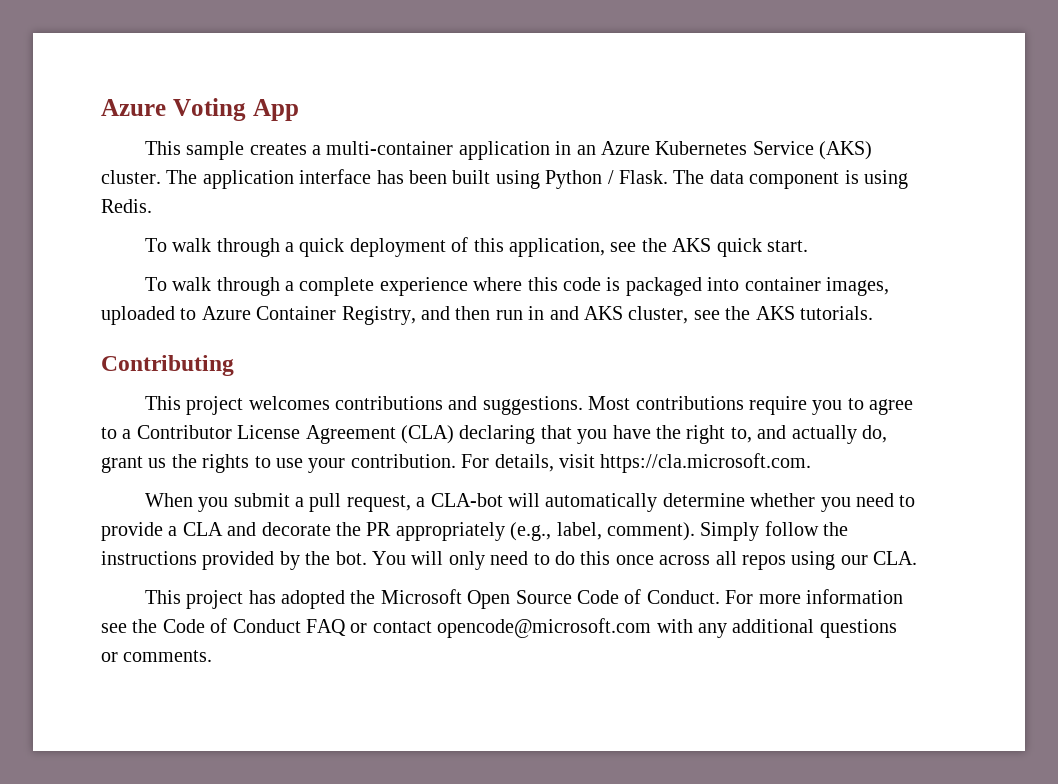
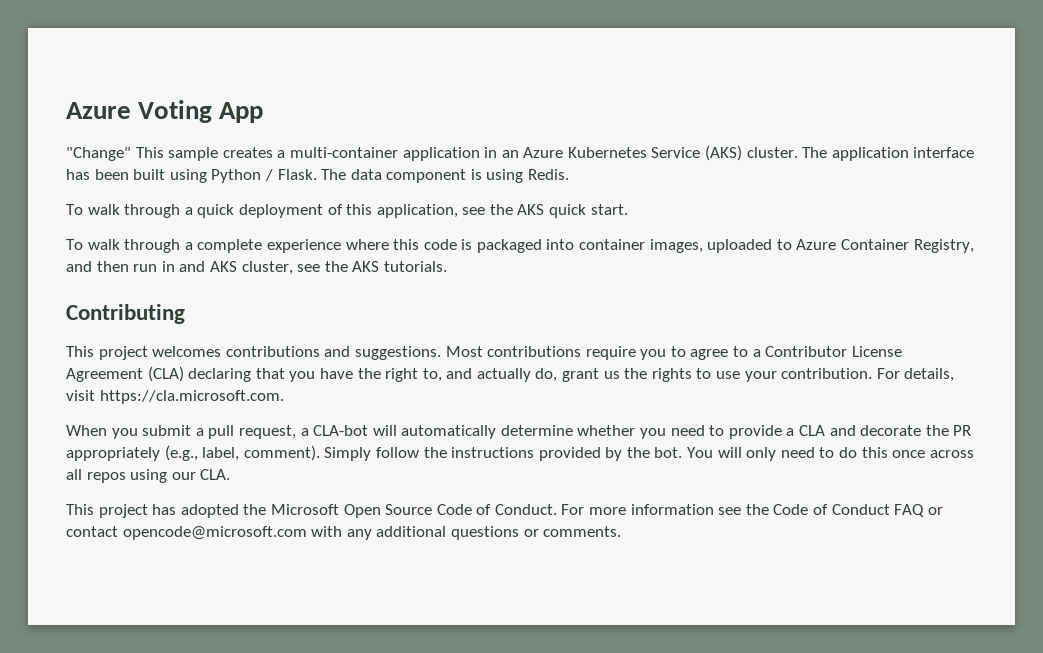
(299, 110) none -> [66,147,131,161] "Change"

